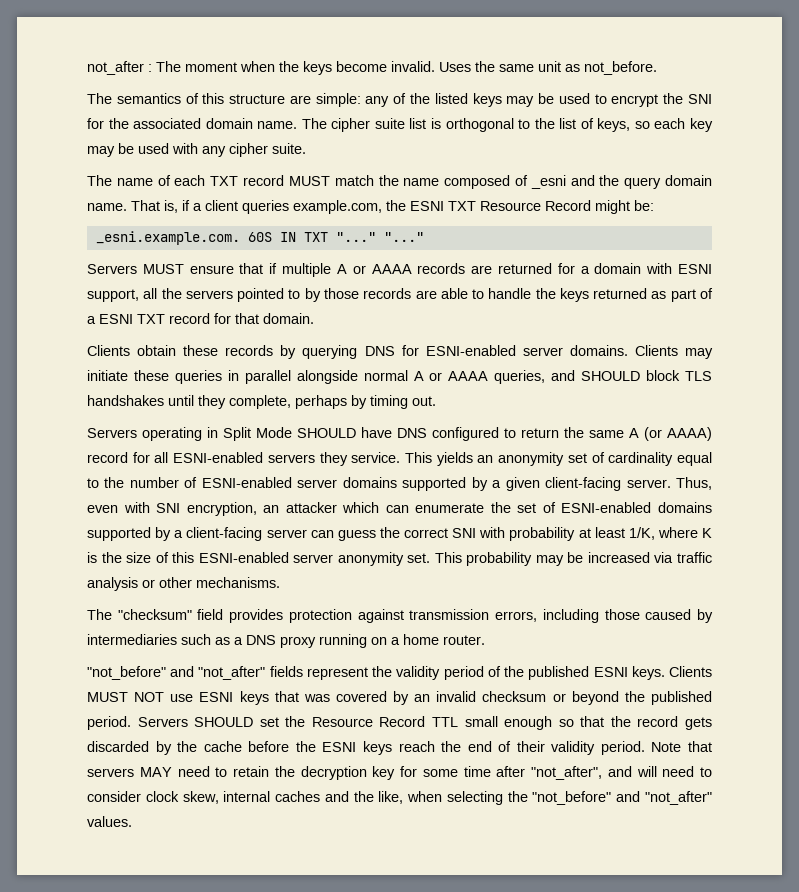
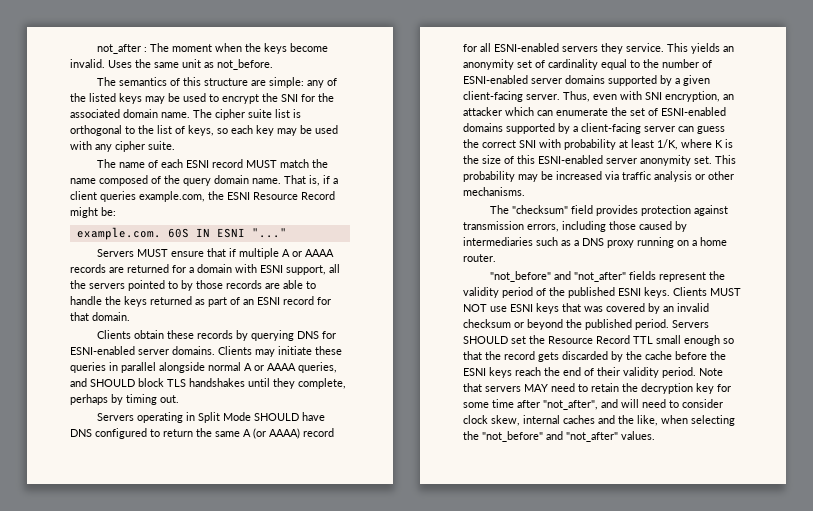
[210,176,239,186] TXT -> [186,160,210,168] ESNI
[530,175,595,189] _esni and -> (161, 180) none
[448,201,476,211] TXT -> (250, 196) none
[95,231,240,245] _esni.example.com. -> [76,227,161,240] example.com.
[303,232,376,242] TXT "..." -> [216,228,245,238] ESNI
[87,314,165,324] a ESNI TXT -> [243,297,280,305] an ESNI

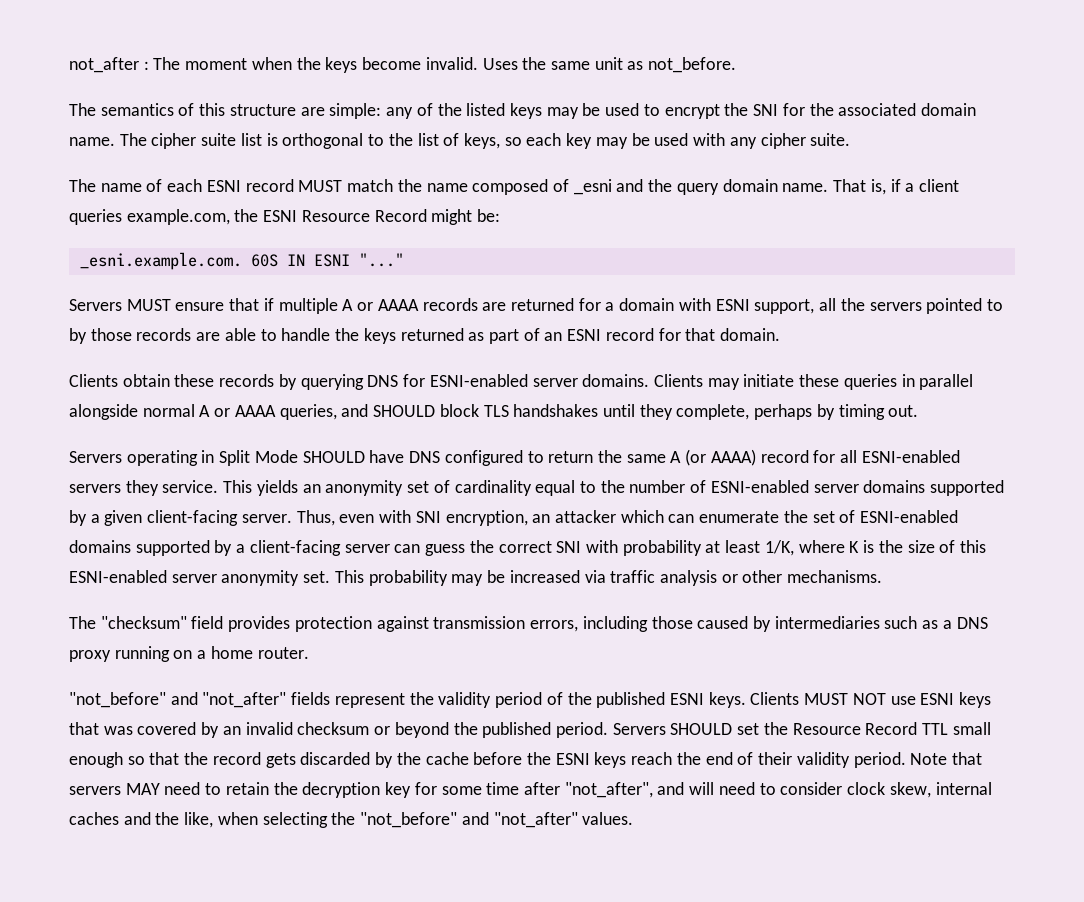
(161, 180) none -> [573,179,644,195] _esni and
[76,227,161,240] example.com. -> [79,252,242,270] _esni.example.com.

